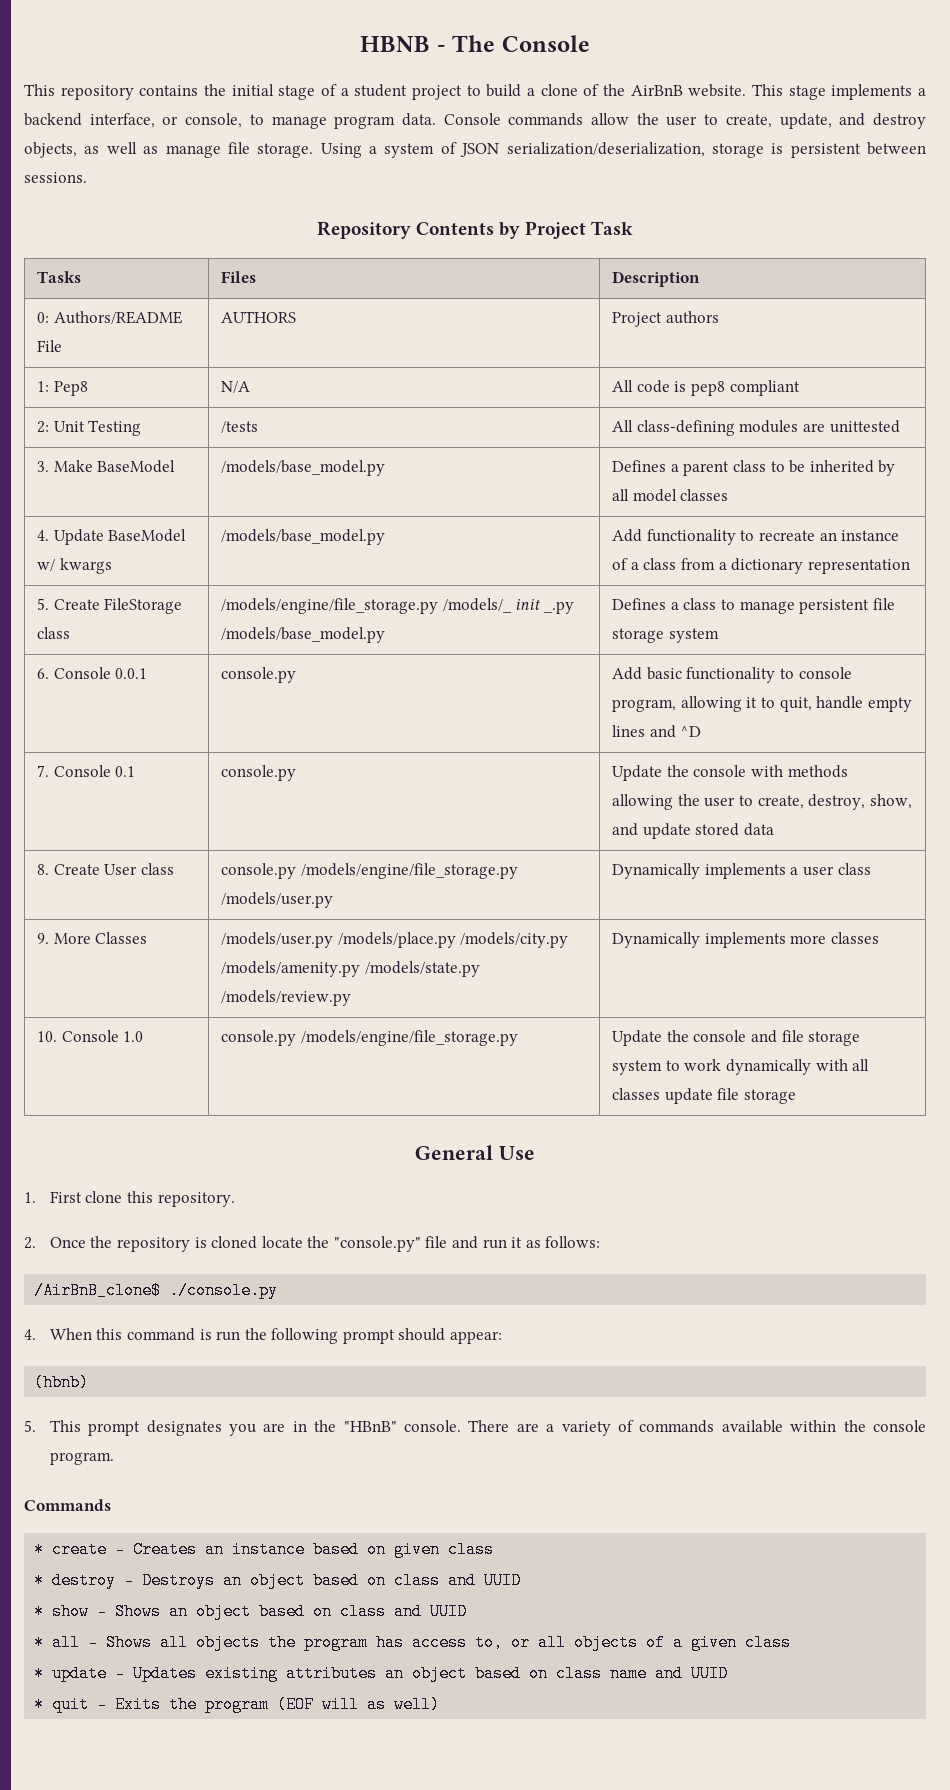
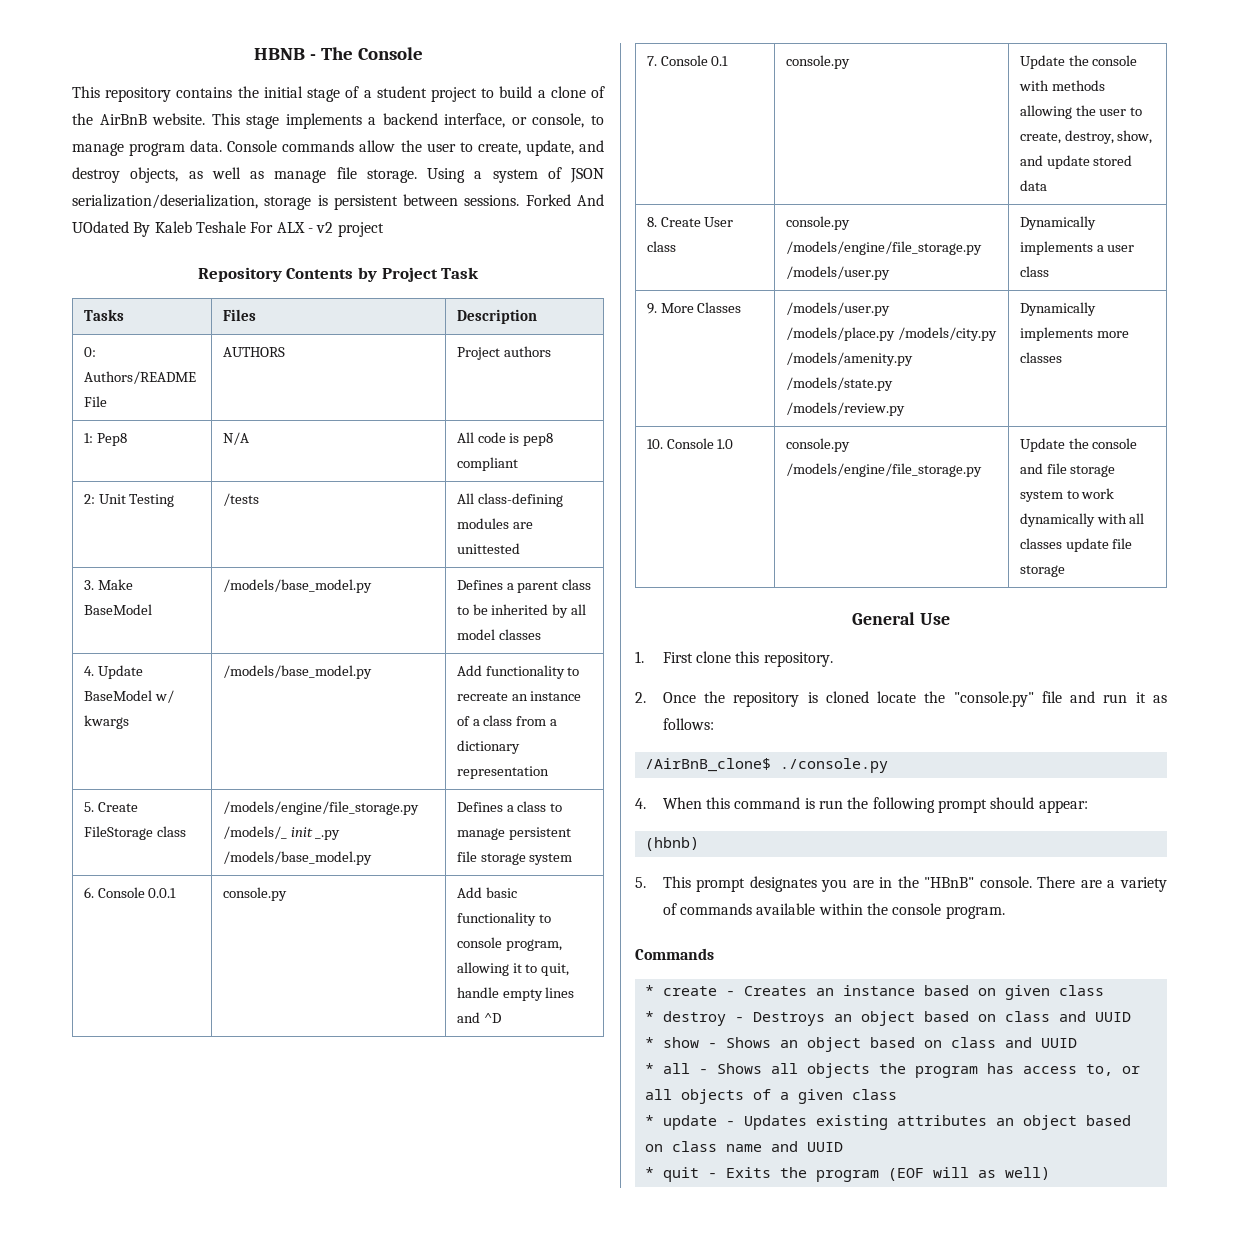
(87, 177) none -> [525,194,604,206] [72,221,384,237] Forked And UOdated By Kaleb Teshale For ALX - v2 project

